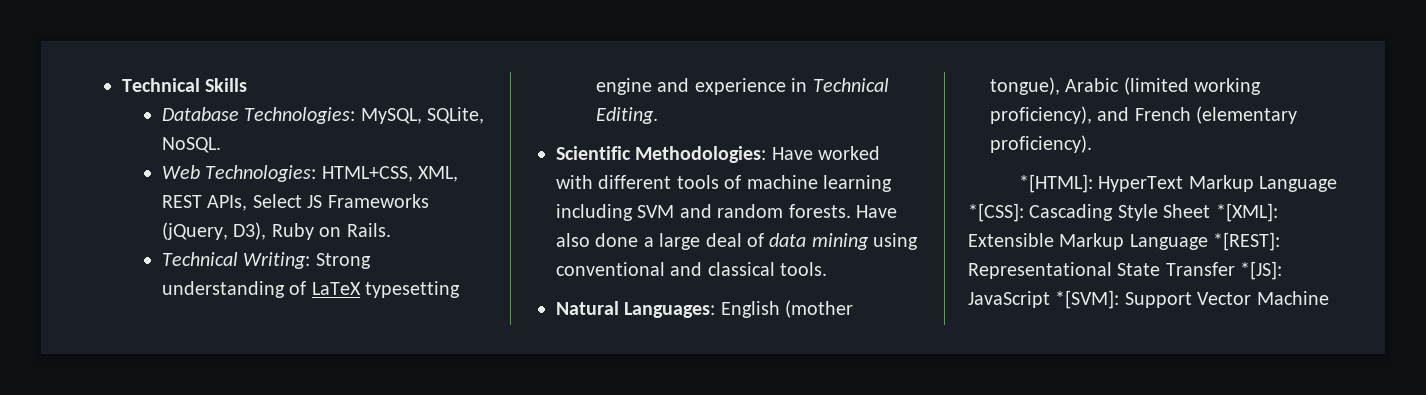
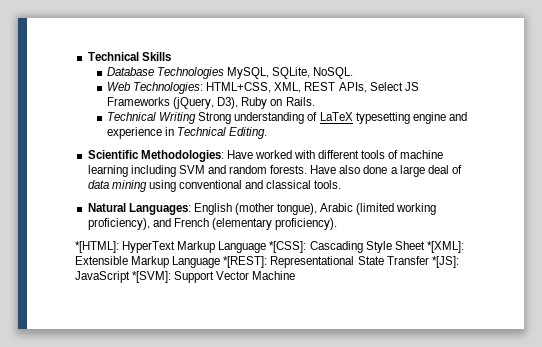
[244,107,356,124] Technologies: -> [157,67,225,79] Technologies
[243,252,311,269] Writing: -> [159,112,197,124] Writing

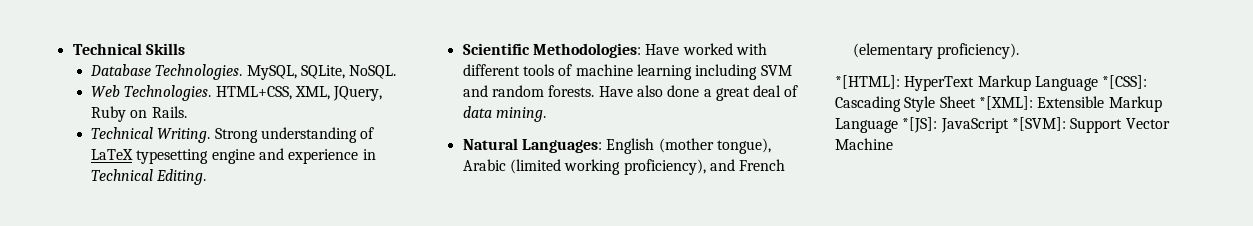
[157,67,225,79] Technologies -> [155,64,243,80] Technologies.
[133,82,204,94] Technologies: -> [124,85,212,101] Technologies.
[304,82,419,93] [107,97,239,109] REST APIs, Select JS Frameworks (jQuery, D3), -> [333,86,383,101] JQuery,
[159,112,197,124] Writing -> [157,128,211,143] Writing.
[399,165,425,177] large -> [715,87,750,101] great
[111,180,342,192] mining using conventional and classical tools. -> [495,107,546,122] mining.
[223,256,429,268] *[REST]: Representational State Transfer -> (898, 125) none

